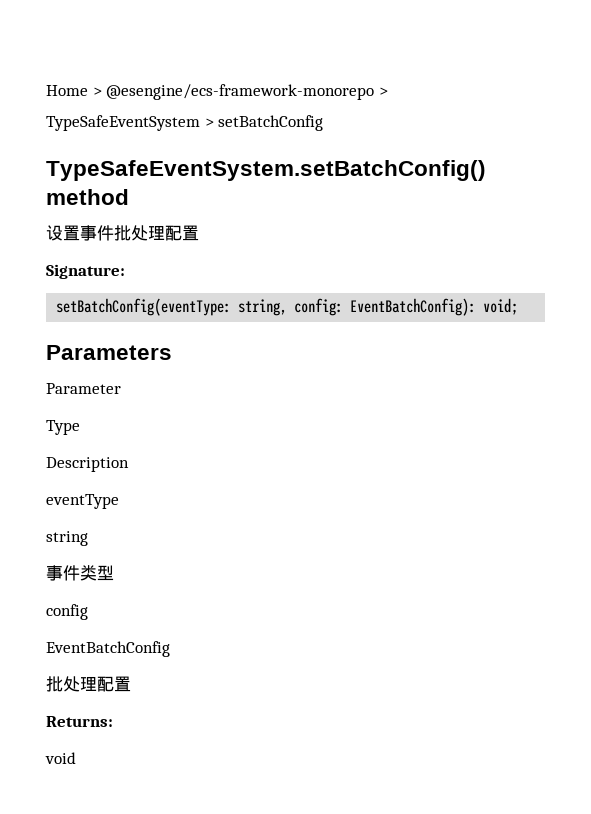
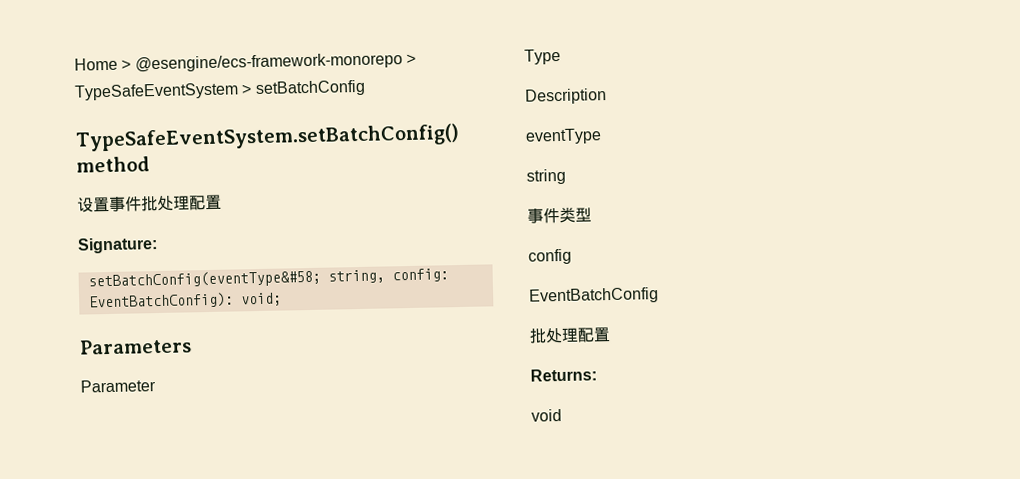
[56,298,232,316] setBatchConfig(eventType: -> [87,269,321,290] setBatchConfig(eventType&#58;

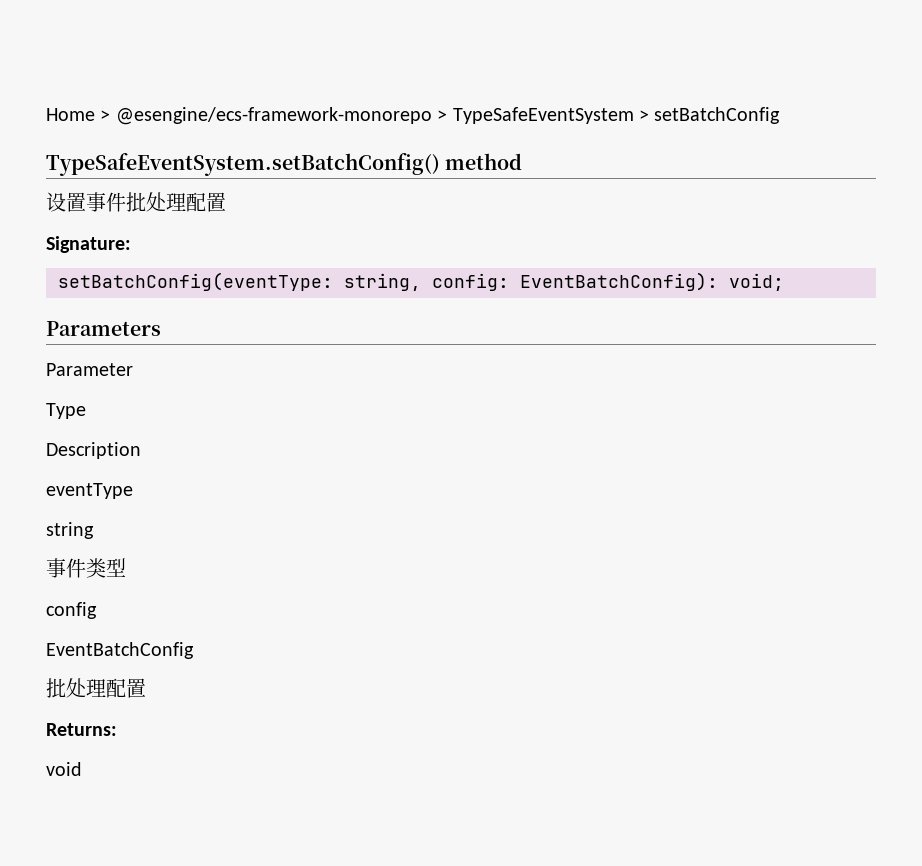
[87,269,321,290] setBatchConfig(eventType&#58; -> [58,272,333,291] setBatchConfig(eventType:

